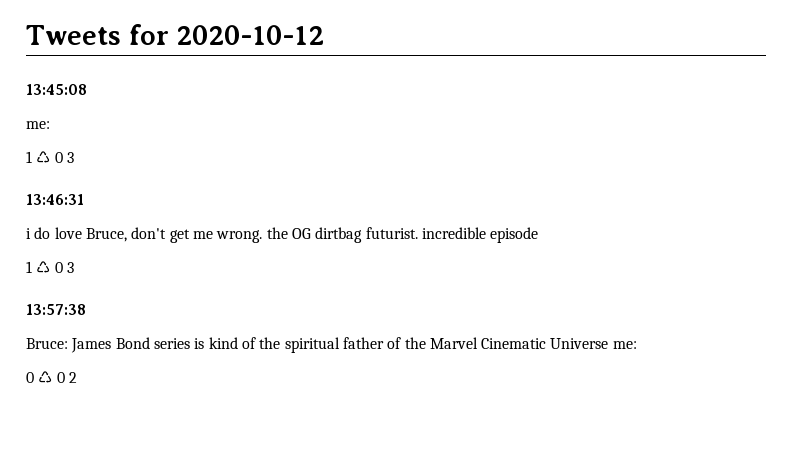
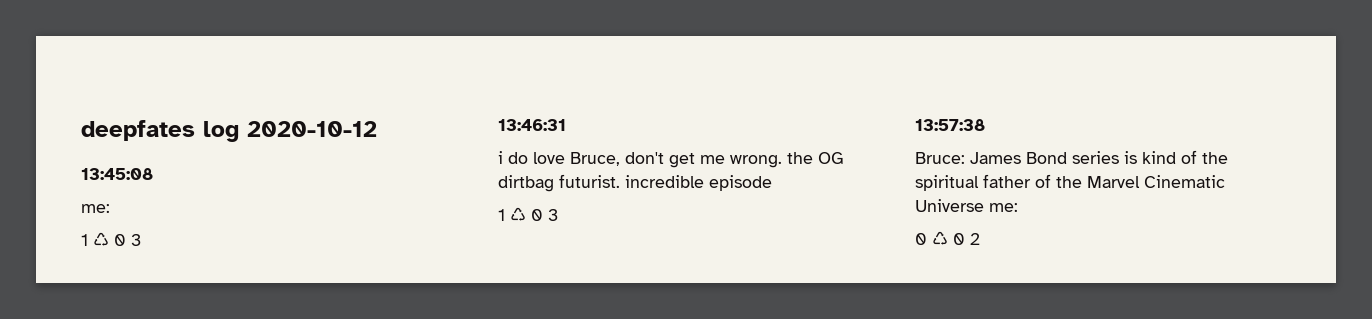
[26,24,169,45] Tweets for -> [81,120,239,142] deepfates log

